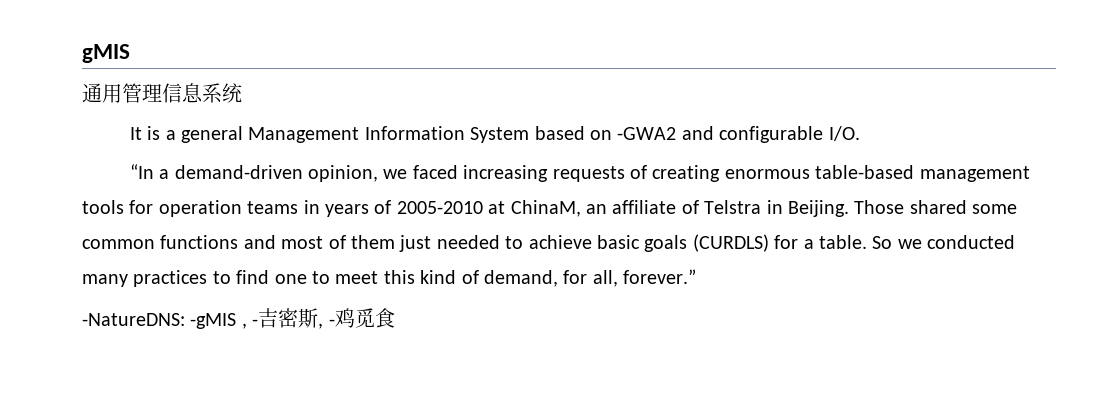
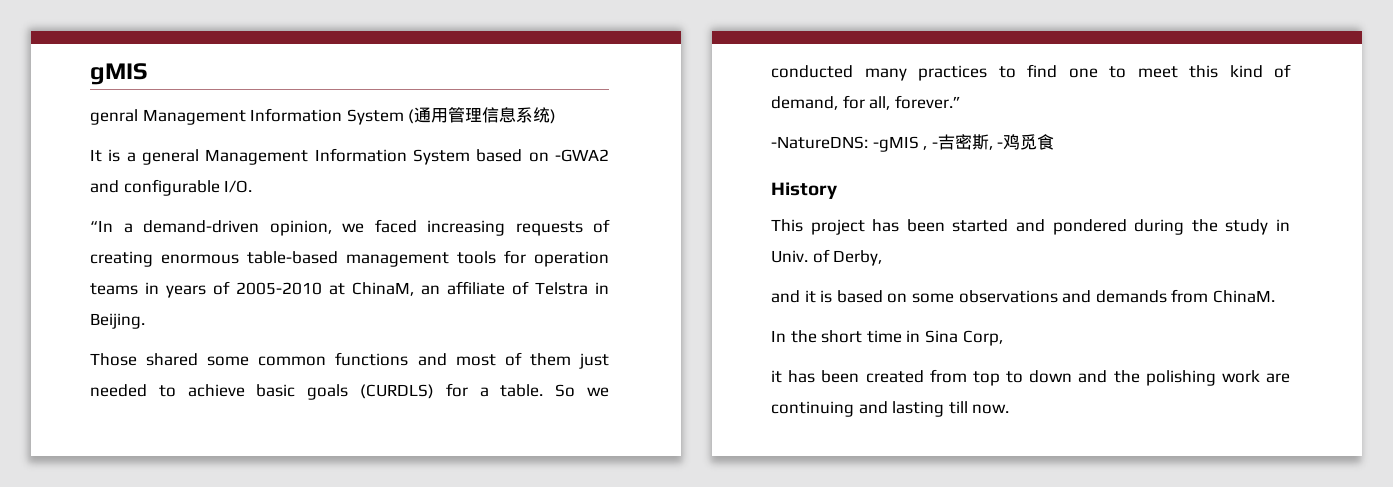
(130, 53) none -> [90,108,415,125] genral Management Information System (
(242, 93) none -> [550,109,557,124] )
(849, 208) none -> (145, 321) //
(395, 318) none -> [771,182,837,199] [771,219,1290,235] [771,249,883,266] [771,289,1275,303] [771,330,1003,346] [771,369,1290,386] [771,401,1010,417] // History // This project has been started and pondered during the study in Univ. of Derby, // and it is based on some observations and demands from ChinaM. // In the short time in Sina Corp, // it has been created from top to down and the polishing work are continuing and lasting till now.

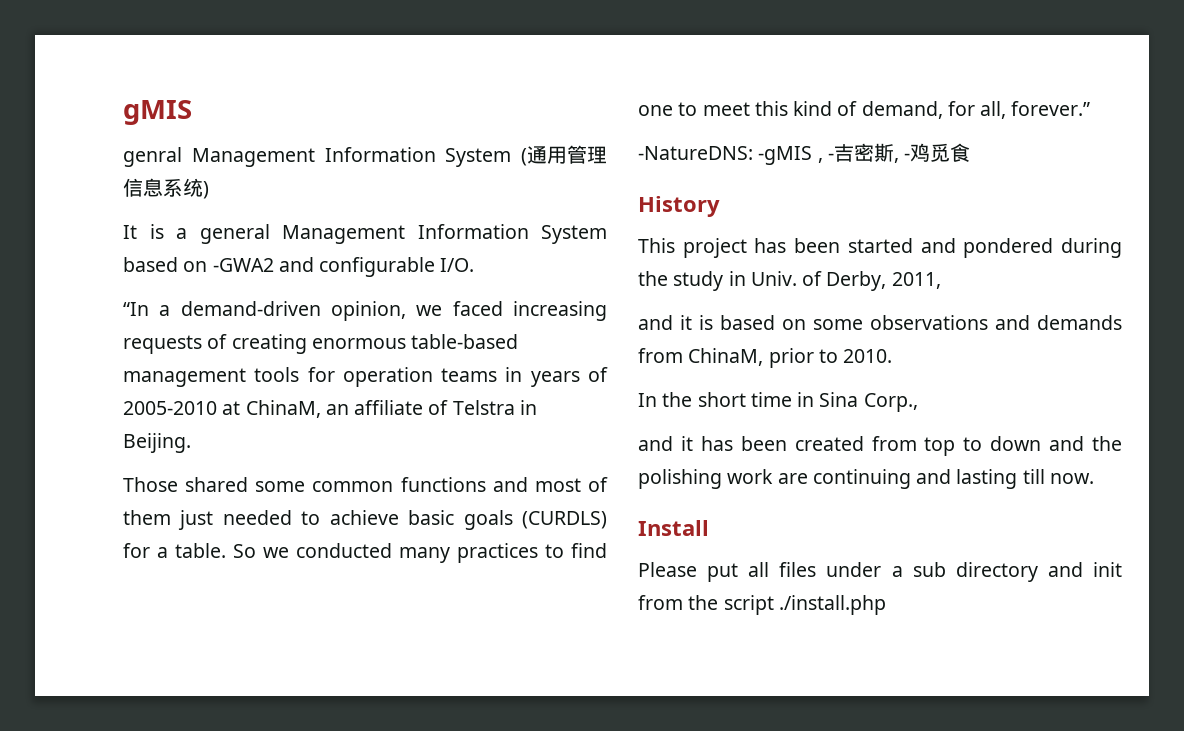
(883, 258) none -> [891,272,941,289] 2011,
[1212,290,1275,303] ChinaM. -> [688,348,893,368] ChinaM, prior to 2010.
[962,330,1003,346] Corp, // -> [863,393,918,412] [638,436,673,451] Corp., // and
(1010, 409) none -> [638,520,709,536] [638,562,1122,582] [638,595,886,615] // Install // Please put all files under a sub directory and init from the script ./install.php

